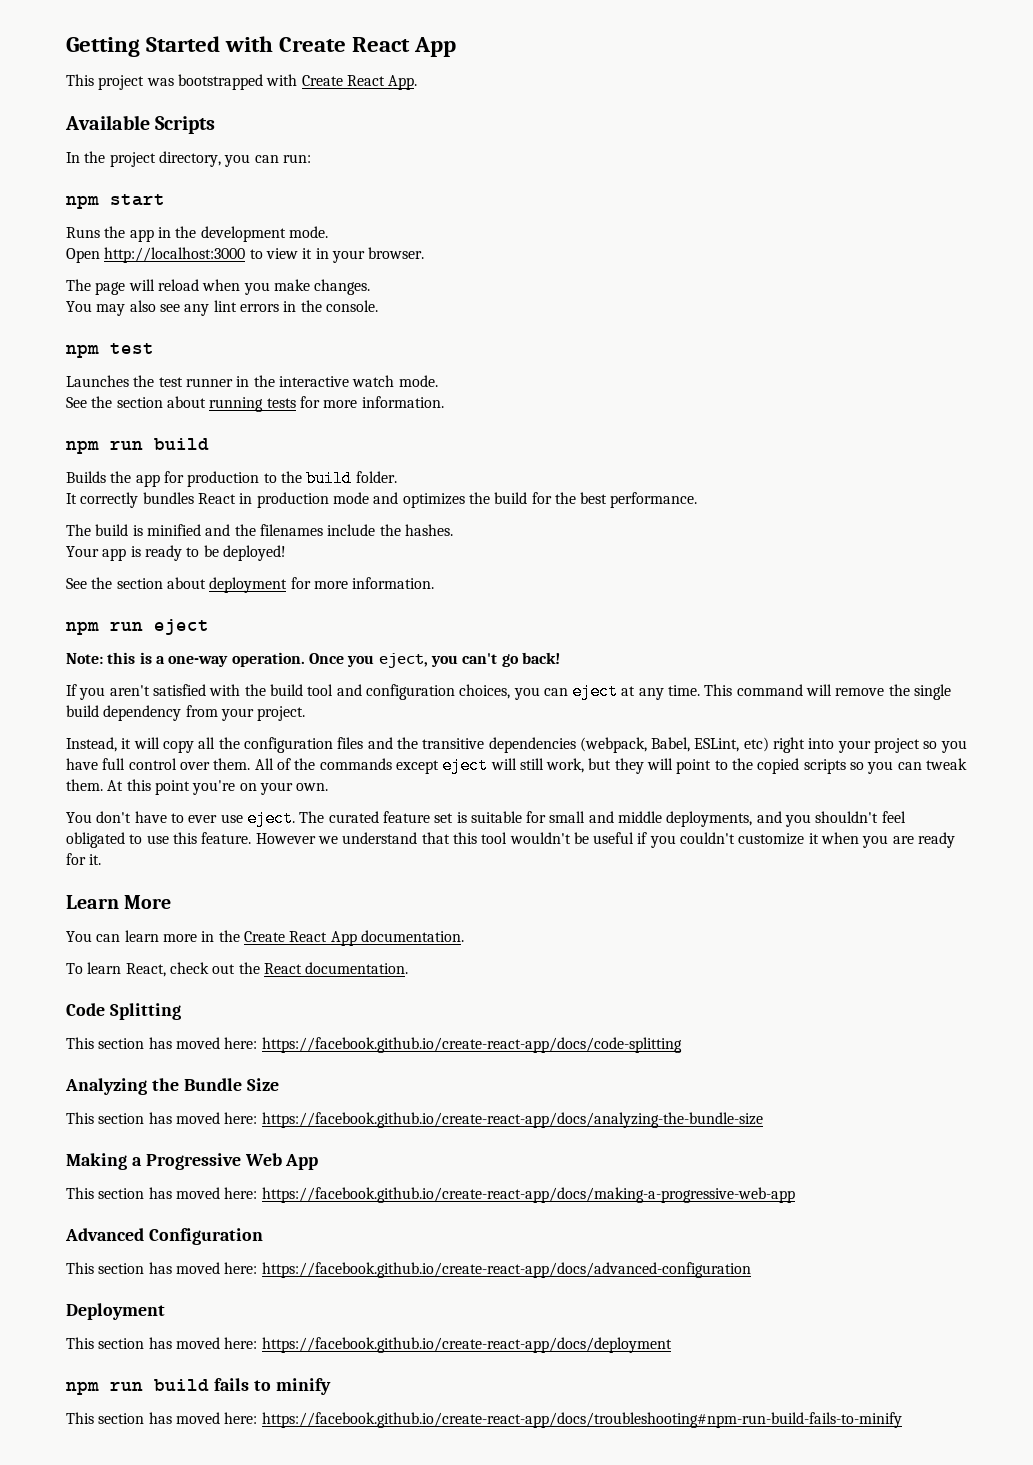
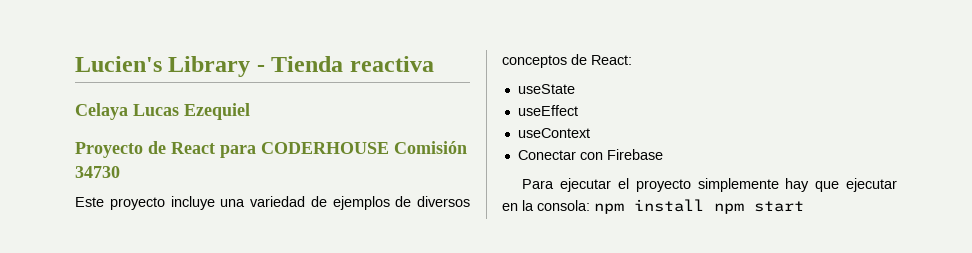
[66,36,457,57] [66,74,418,90] [65,115,216,134] [66,151,311,167] [66,194,165,209] [66,226,328,242] [66,247,425,263] [66,279,371,295] [66,300,378,316] [66,343,154,358] [66,375,438,387] [66,396,444,412] [66,438,209,454] [66,470,397,487] [66,492,698,508] [66,524,453,536] [66,545,286,561] [66,577,435,593] [66,619,209,635] [66,652,560,668] [66,683,952,700] [66,705,306,721] [66,737,967,753] [66,757,968,774] [66,779,329,795] [66,810,906,827] [66,832,956,848] [66,853,102,865] [66,895,172,909] [66,930,464,946] [66,962,409,977] [66,1003,181,1020] [66,1037,682,1053] [65,1078,279,1095] [66,1112,763,1128] [66,1153,319,1170] [66,1187,795,1203] [65,1228,263,1245] [66,1262,751,1278] [66,1303,165,1320] [66,1337,672,1353] [66,1378,331,1395] [66,1412,902,1428] Getting Started with Create React App // This project was bootstrapped with Create React App. // Available Scripts // In the project directory, you can run: // npm start // Runs the app in the development mode. // Open http://localhost:3000 to view it in your browser. // The page will reload when you make changes. // You may also see any lint errors in the console. // npm test // Launches the test runner in the interactive watch mode. // See the section about running tests for more information. // npm run build // Builds the app for production to the build folder. // It correctly bundles React in production mode and optimizes the build for the best performance. // The build is minified and the filenames include the hashes. // Your app is ready to be deployed! // See the section about deployment for more information. // npm run eject // Note: this is a one-way operation. Once you eject, you can't go back! // If you aren't satisfied with the build tool and configuration choices, you can eject at any time. This command will remove the single build dependency from your project. // Instead, it will copy all the configuration files and the transitive dependencies (webpack, Babel, ESLint, etc) right into your project so you have full control over them. All of the commands except eject will still work, but they will point to the copied scripts so you can tweak them. At this point you're on your own. // You don't have to ever use eject. The curated feature set is suitable for small and middle deployments, and you shouldn't feel obligated to use this feature. However we understand that this tool wouldn't be useful if you couldn't customize it when you are ready for it. // Learn More // You can learn more in the Create React App documentation. // To learn React, check out the React documentation. // Code Splitting // This section has moved here: https://facebook.github.io/create-react-app/docs/code-splitting // Analyzing the Bundle Size // This section has moved here: https://facebook.github.io/create-react-app/docs/analyzing-the-bundle-size // Making a Progressive Web App // This section has moved here: https://facebook.github.io/create-react-app/docs/making-a-progressive-web-app // Advanced Configuration // This section has moved here: https://facebook.github.io/create-react-app/docs/advanced-configuration // Deployment // This section has moved here: https://facebook.github.io/create-react-app/docs/deployment // npm run build fails to minify // This section has moved here: https://facebook.github.io/create-react-app/docs/troubleshooting#npm-run-build-fails-to-minify -> [75,56,434,77] [75,103,250,120] [75,141,467,158] [75,166,120,178] [75,196,470,210] [502,54,632,68] [517,84,575,94] [517,105,578,116] [517,128,590,138] [517,149,663,160] [522,178,897,192] [502,199,804,214] Lucien's Library - Tienda reactiva // Celaya Lucas Ezequiel // Proyecto de React para CODERHOUSE Comisión 34730 // Este proyecto incluye una variedad de ejemplos de diversos conceptos de React: // useState // useEffect // useContext // Conectar con Firebase // Para ejecutar el proyecto simplemente hay que ejecutar en la consola: npm install npm start

